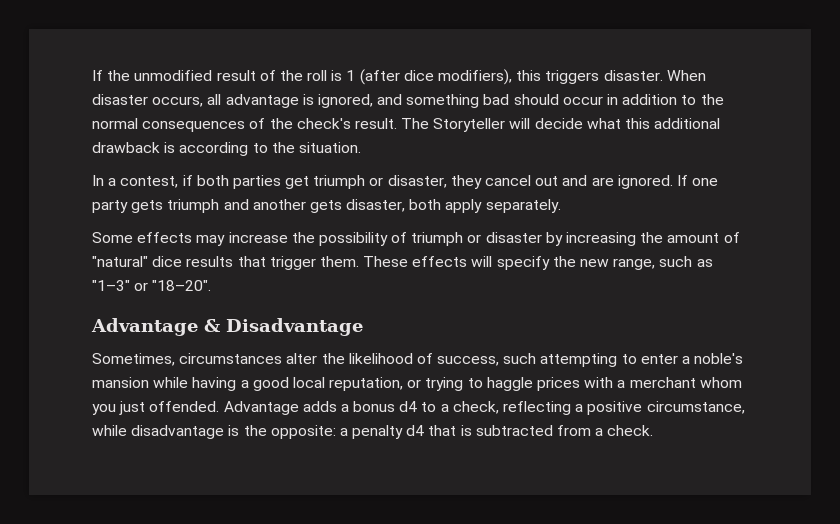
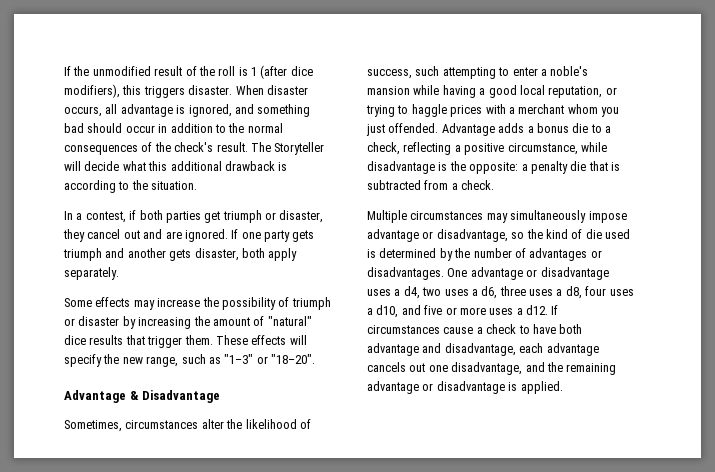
[399,401,418,412] d4 -> [572,123,589,133] die
[406,425,425,436] d4 -> [570,161,587,171] die
(654, 430) none -> [367,210,627,223] [367,229,630,242] [367,248,602,261] [367,267,609,280] [367,286,634,299] [367,305,559,318] [367,324,583,334] [367,343,599,356] [367,362,617,375] [367,381,563,394] // Multiple circumstances may simultaneously impose advantage or disadvantage, so the kind of die used is determined by the number of advantages or disadvantages. One advantage or disadvantage uses a d4, two uses a d6, three uses a d8, four uses a d10, and five or more uses a d12. If circumstances cause a check to have both advantage and disadvantage, each advantage cancels out one disadvantage, and the remaining advantage or disadvantage is applied.

